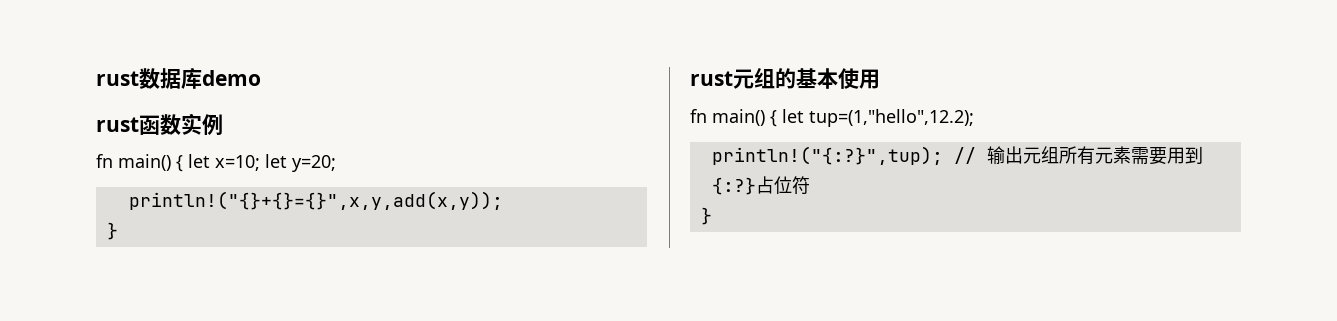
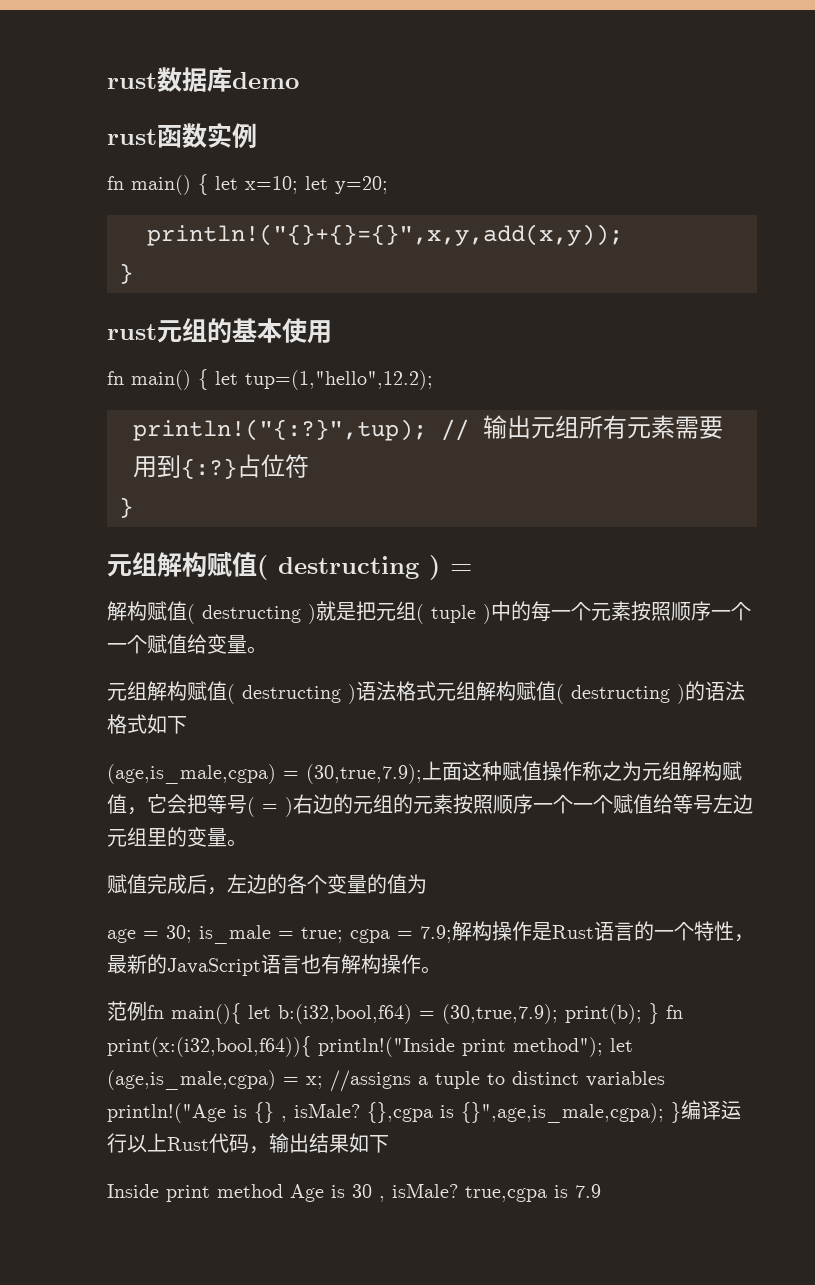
(712, 216) none -> [107,552,472,580] [107,601,751,624] [107,634,267,654] [107,681,745,704] [107,714,187,734] [107,761,742,784] [107,794,753,817] [107,827,247,847] [107,874,427,895] [107,921,754,944] [107,954,441,976] [107,1001,683,1024] [107,1036,633,1057] [107,1070,665,1092] [107,1100,741,1123] [107,1133,389,1154] [107,1183,601,1202] // 元组解构赋值( destructing ) = // 解构赋值( destructing )就是把元组( tuple )中的每一个元素按照顺序一个一个赋值给变量。 // 元组解构赋值( destructing )语法格式元组解构赋值( destructing )的语法格式如下 // (age,is_male,cgpa) = (30,true,7.9);上面这种赋值操作称之为元组解构赋值，它会把等号( = )右边的元组的元素按照顺序一个一个赋值给等号左边元组里的变量。 // 赋值完成后，左边的各个变量的值为 // age = 30; is_male = true; cgpa = 7.9;解构操作是Rust语言的一个特性，最新的JavaScript语言也有解构操作。 // 范例fn main(){ let b:(i32,bool,f64) = (30,true,7.9); print(b); } fn print(x:(i32,bool,f64)){ println!("Inside print method"); let (age,is_male,cgpa) = x; //assigns a tuple to distinct variables println!("Age is {} , isMale? {},cgpa is {}",age,is_male,cgpa); }编译运行以上Rust代码，输出结果如下 // Inside print method Age is 30 , isMale? true,cgpa is 7.9

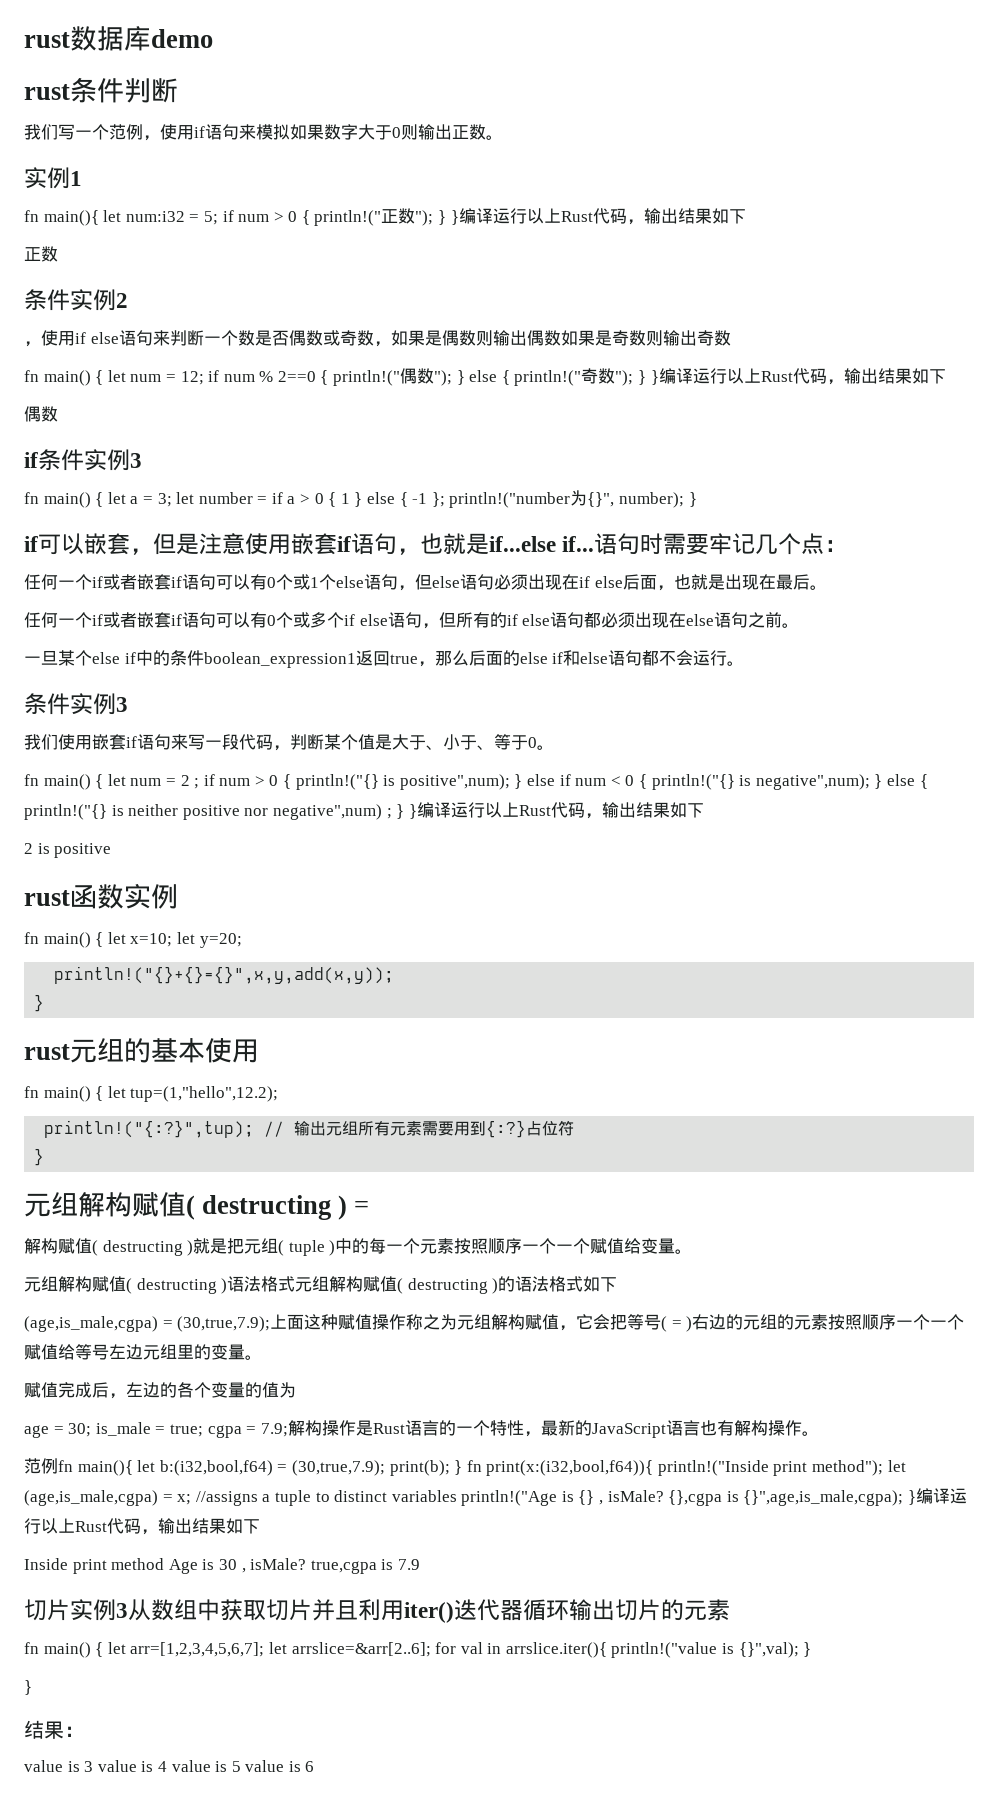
(299, 80) none -> [24,77,178,103] [24,124,503,141] [24,167,82,189] [24,208,746,226] [24,246,58,262] [24,289,128,311] [24,330,731,347] [24,368,946,386] [24,406,58,422] [24,449,142,471] [24,490,697,508] [24,533,848,555] [24,574,827,591] [24,612,800,629] [24,650,745,668] [24,693,128,715] [24,734,554,751] [24,774,928,790] [24,802,704,820] [24,843,112,858] // rust条件判断 // 我们写一个范例，使用if语句来模拟如果数字大于0则输出正数。 // 实例1 // fn main(){ let num:i32 = 5; if num > 0 { println!("正数"); } }编译运行以上Rust代码，输出结果如下 // 正数 // 条件实例2 // ，使用if else语句来判断一个数是否偶数或奇数，如果是偶数则输出偶数如果是奇数则输出奇数 // fn main() { let num = 12; if num % 2==0 { println!("偶数"); } else { println!("奇数"); } }编译运行以上Rust代码，输出结果如下 // 偶数 // if条件实例3 // fn main() { let a = 3; let number = if a > 0 { 1 } else { -1 }; println!("number为{}", number); } // if可以嵌套，但是注意使用嵌套if语句，也就是if...else if...语句时需要牢记几个点： // 任何一个if或者嵌套if语句可以有0个或1个else语句，但else语句必须出现在if else后面，也就是出现在最后。 // 任何一个if或者嵌套if语句可以有0个或多个if else语句，但所有的if else语句都必须出现在else语句之前。 // 一旦某个else if中的条件boolean_expression1返回true，那么后面的else if和else语句都不会运行。 // 条件实例3 // 我们使用嵌套if语句来写一段代码，判断某个值是大于、小于、等于0。 // fn main() { let num = 2 ; if num > 0 { println!("{} is positive",num); } else if num < 0 { println!("{} is negative",num); } else { println!("{} is neither positive nor negative",num) ; } }编译运行以上Rust代码，输出结果如下 // 2 is positive
(601, 1191) none -> [24,1599,730,1623] [24,1642,812,1658] [24,1680,32,1695] [24,1720,84,1739] [24,1760,315,1772] // 切片实例3从数组中获取切片并且利用iter()迭代器循环输出切片的元素 // fn main() { let arr=[1,2,3,4,5,6,7]; let arrslice=&arr[2..6]; for val in arrslice.iter(){ println!("value is {}",val); } // } // 结果： // value is 3 value is 4 value is 5 value is 6

